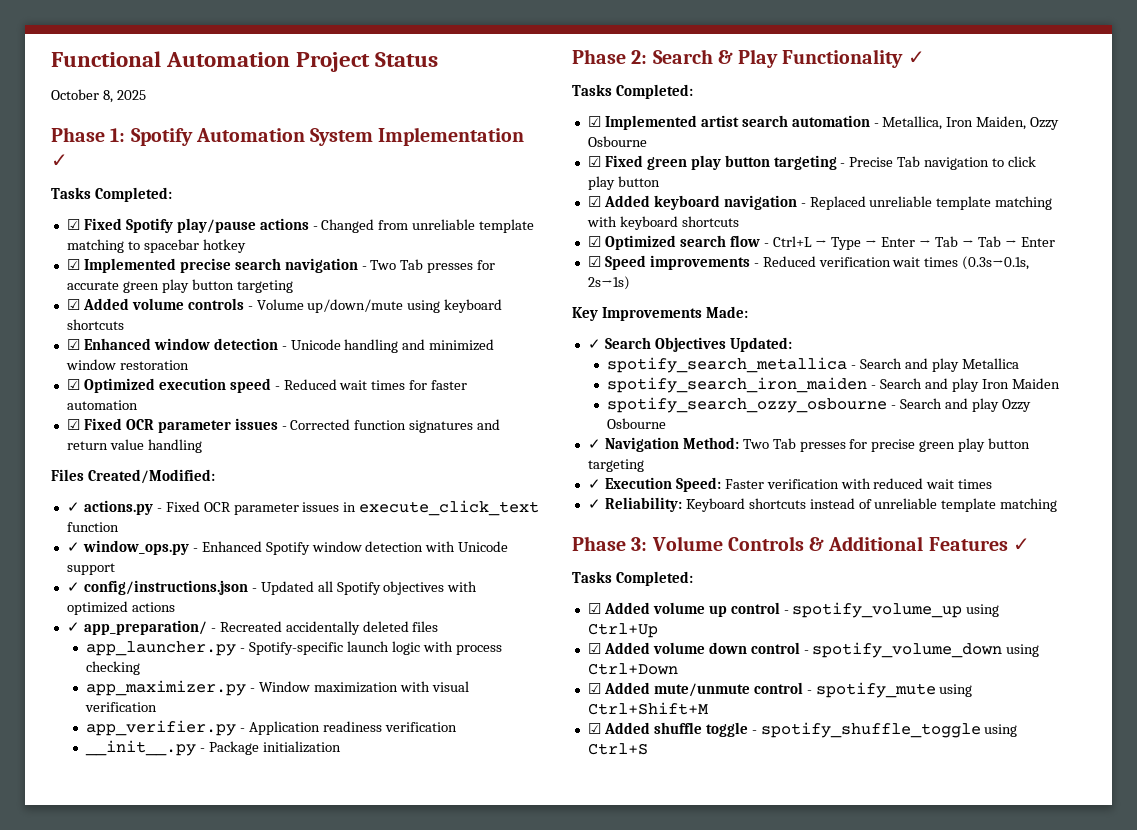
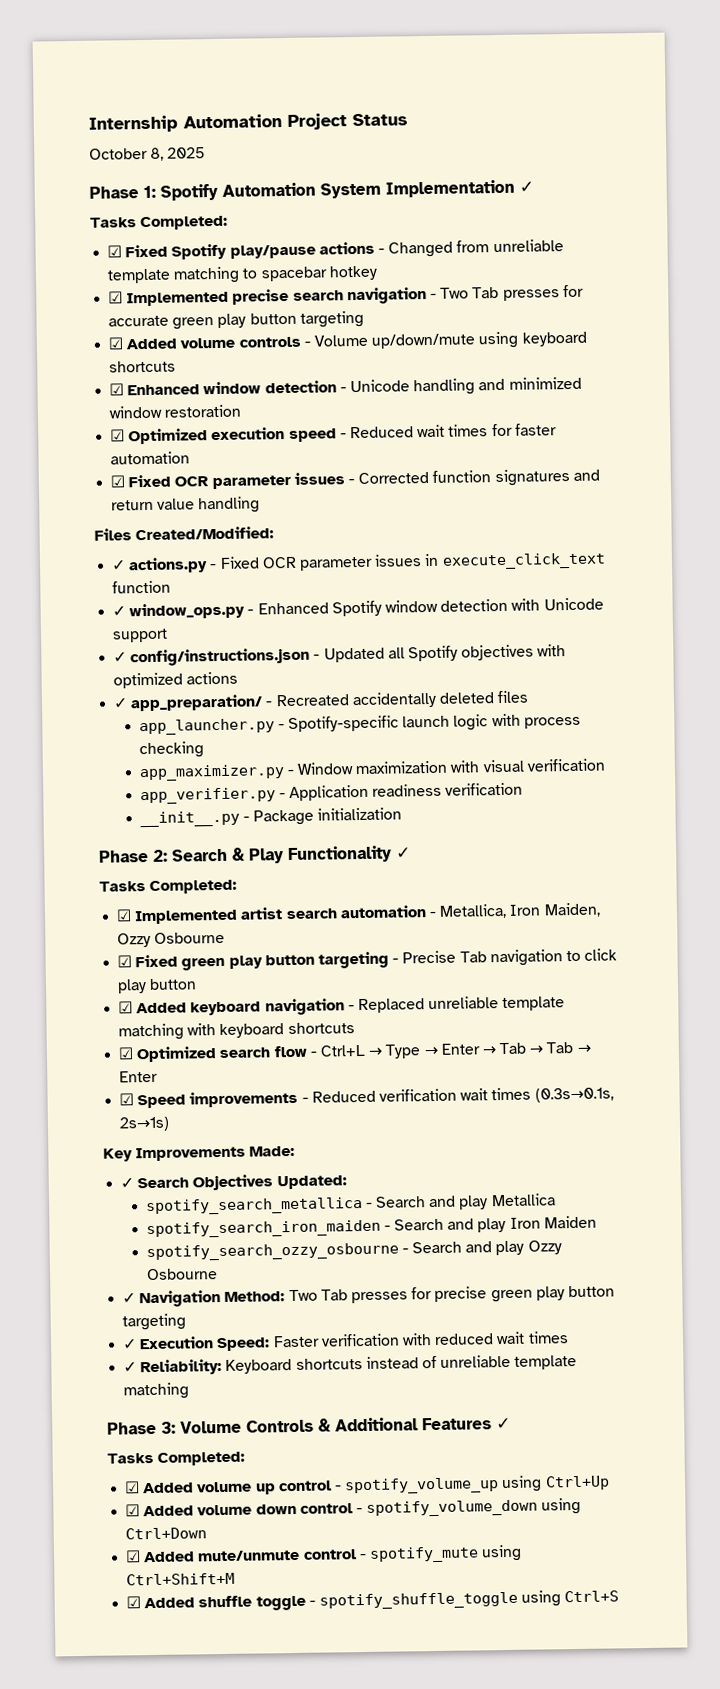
[51,51,161,67] Functional -> [88,115,178,133] Internship

